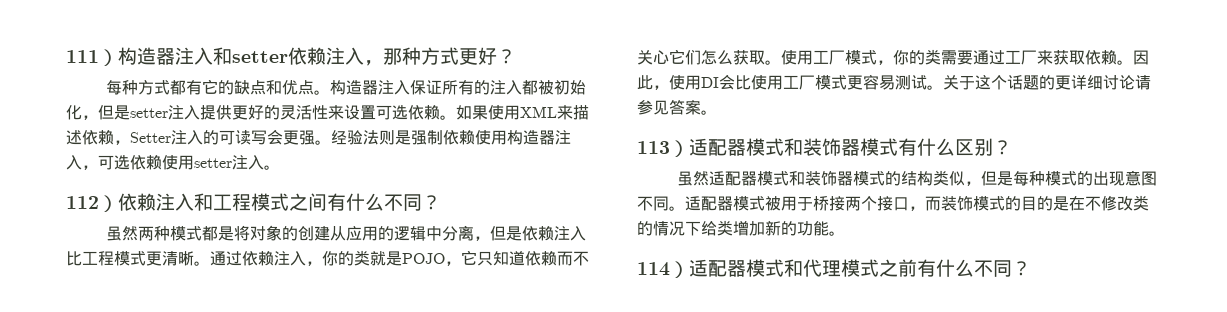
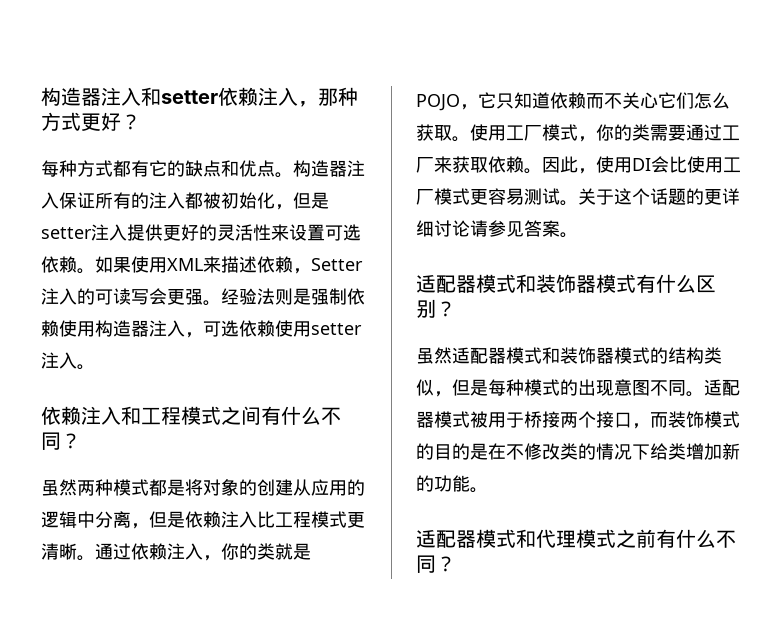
[66,49,118,66] 111） -> (41, 96) none
[66,195,118,212] 112） -> (95, 367) none
[637,140,689,157] 113） -> (578, 235) none
[637,261,689,278] 114） -> (488, 490) none

